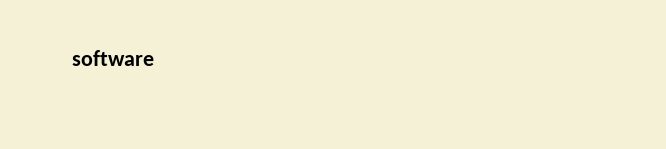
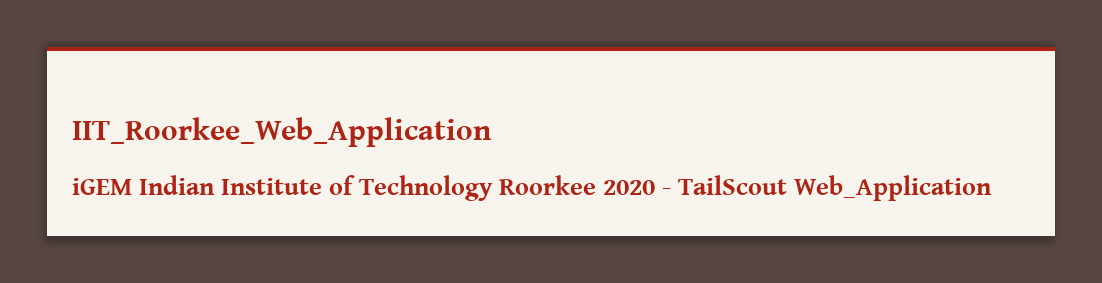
[72,50,154,66] software -> [72,117,492,147] [72,175,993,201] IIT_Roorkee_Web_Application // iGEM Indian Institute of Technology Roorkee 2020 - TailScout Web_Application

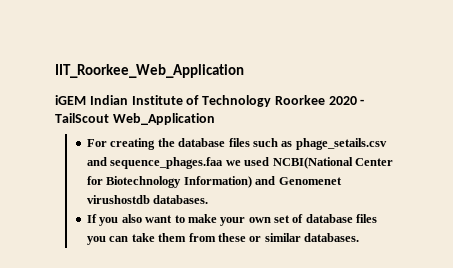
(993, 188) none -> [87,138,387,150] [87,157,393,169] [87,176,342,188] [87,195,209,204] [87,214,378,226] [87,233,360,245] // For creating the database files such as phage_setails.csv and sequence_phages.faa we used NCBI(National Center for Biotechnology Information) and Genomenet virushostdb databases. // If you also want to make your own set of database files you can take them from these or similar databases.

